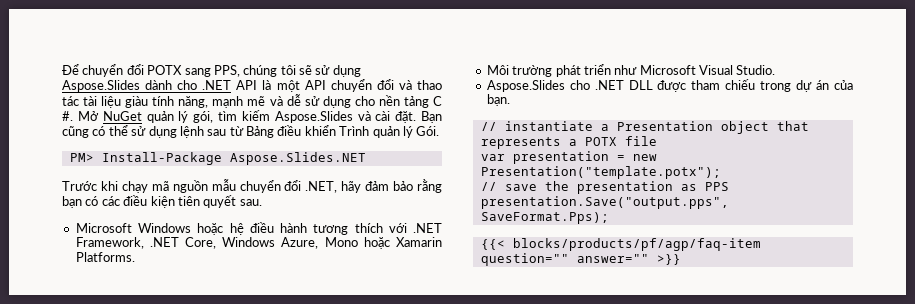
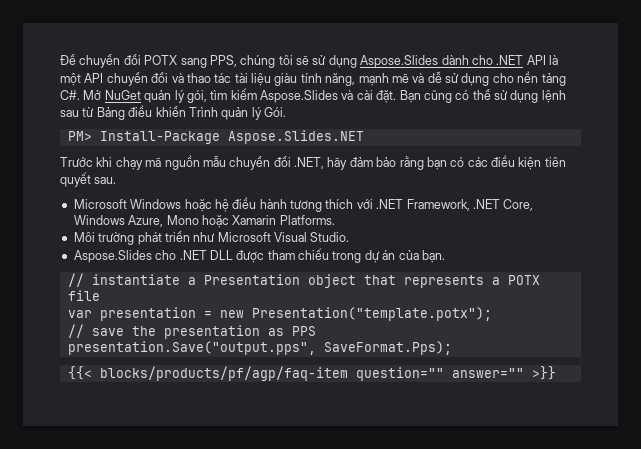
[432,96,442,106] [62,111,73,121] C #. -> [60,90,80,100] C#.

